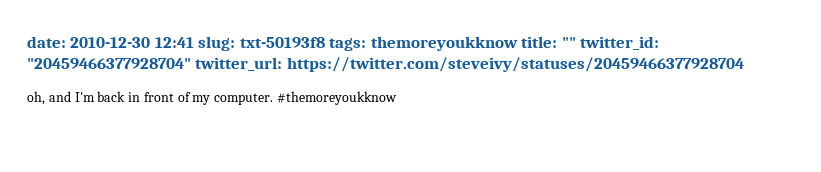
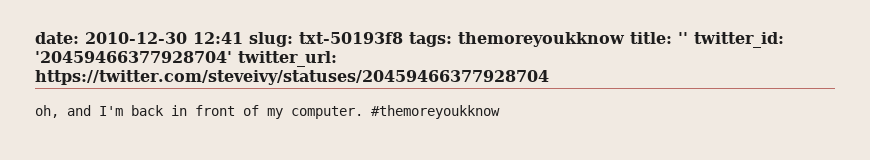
[561,36,660,50] [27,58,191,69] "" twitter_id: "20459466377928704" -> [678,32,784,48] [35,51,232,63] '' twitter_id: '20459466377928704'

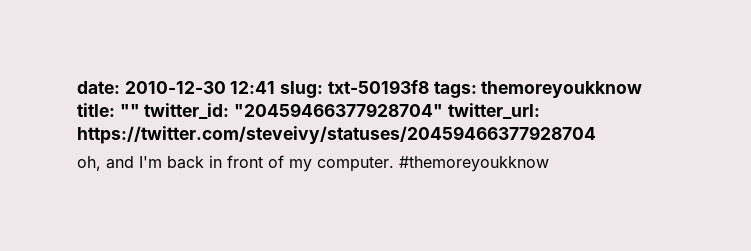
[678,32,784,48] [35,51,232,63] '' twitter_id: '20459466377928704' -> [119,103,444,119] "" twitter_id: "20459466377928704"

